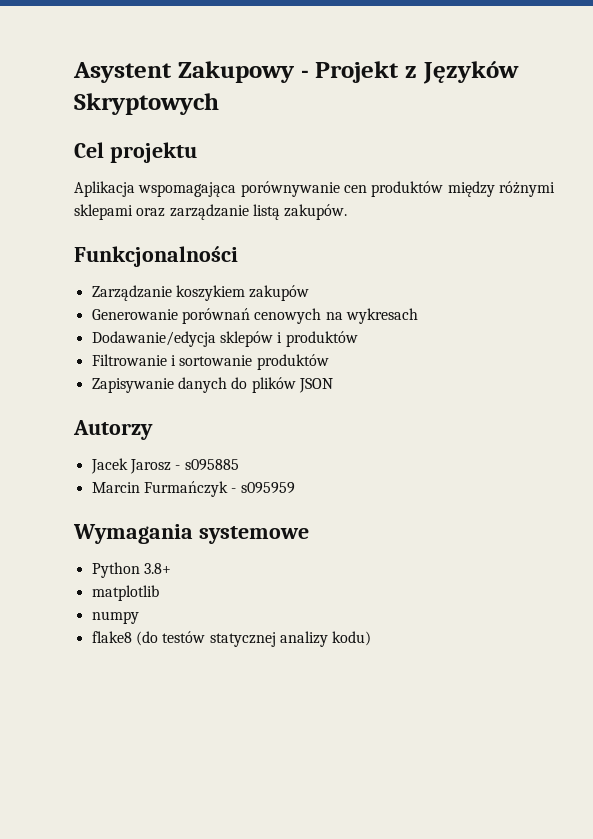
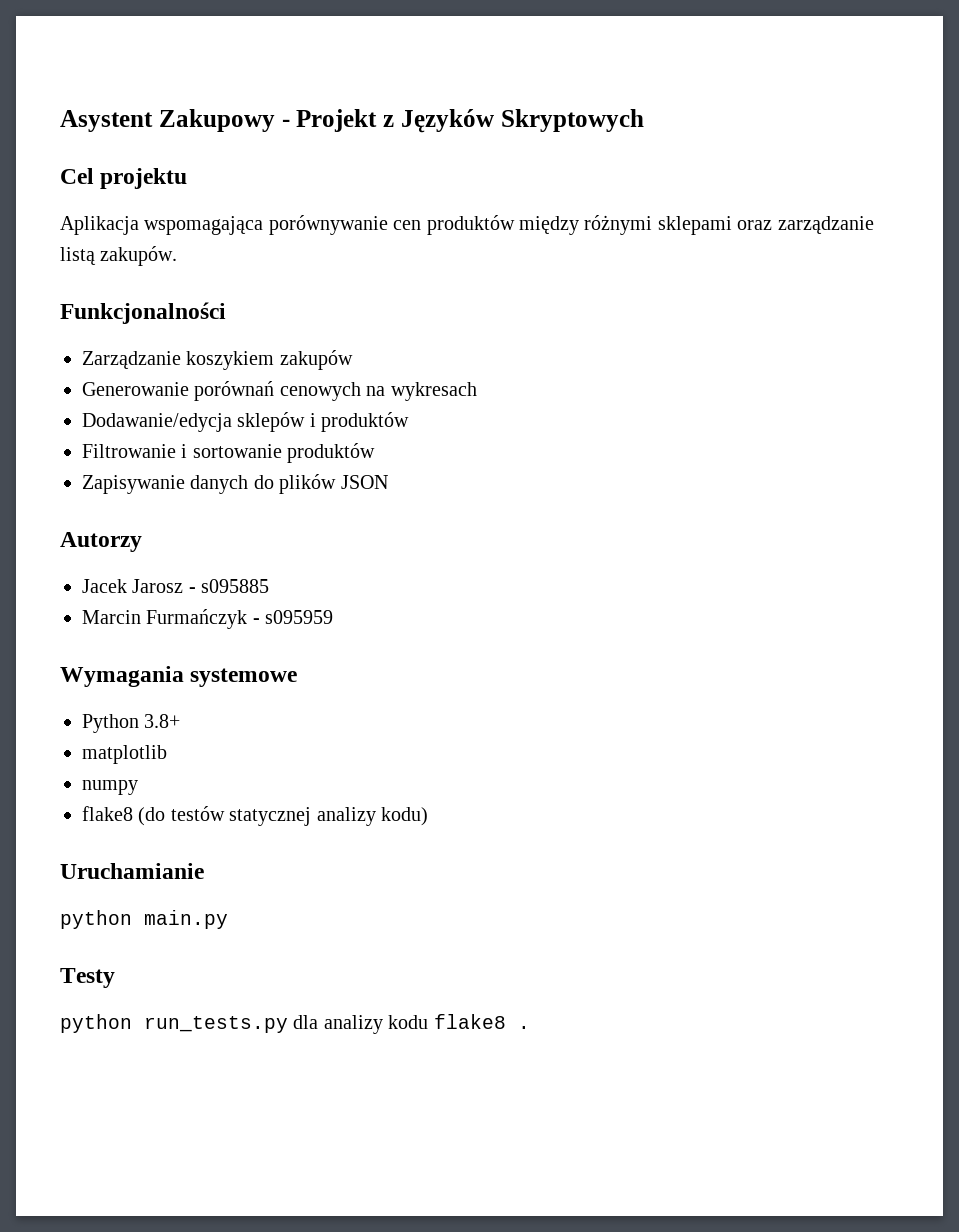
(372, 638) none -> [60,863,204,879] [60,910,228,929] [60,968,115,988] [60,1014,530,1034] // Uruchamianie // python main.py // Testy // python run_tests.py dla analizy kodu flake8 .

